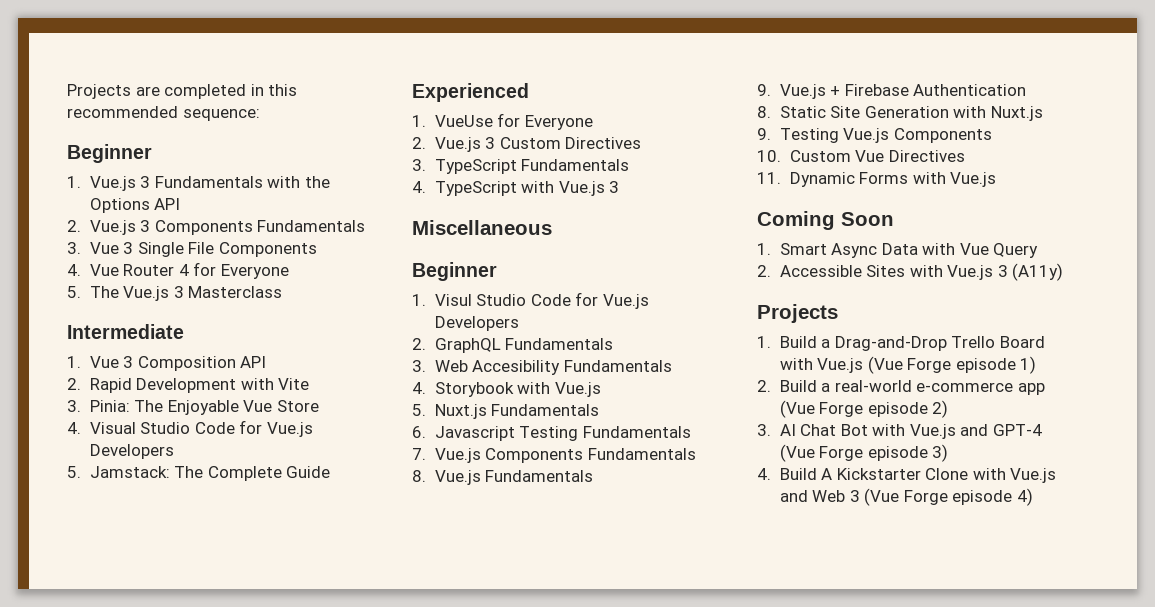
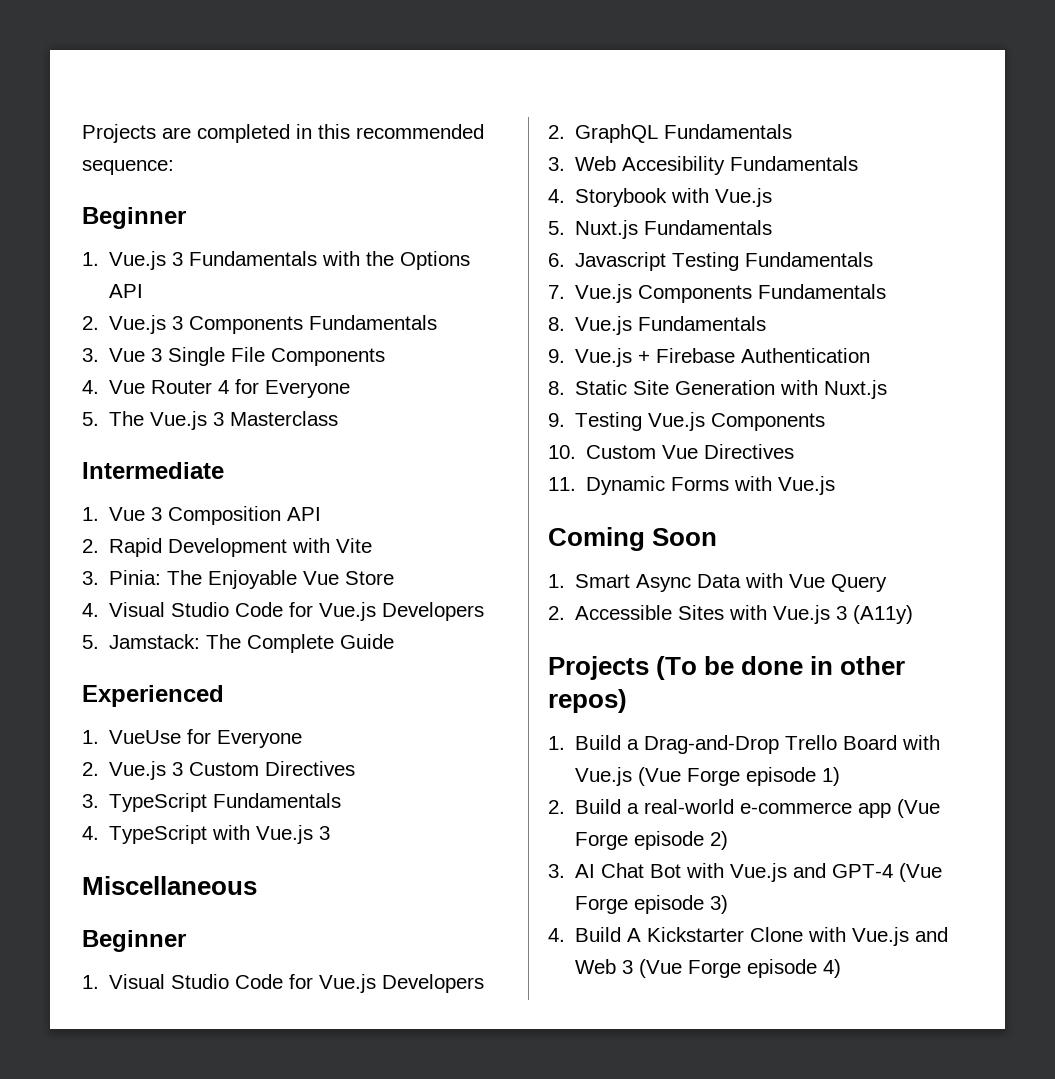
[434,294,472,306] Visul -> [109,974,166,989] Visual
(838, 313) none -> [656,656,906,680] [548,689,627,713] (To be done in other repos)

